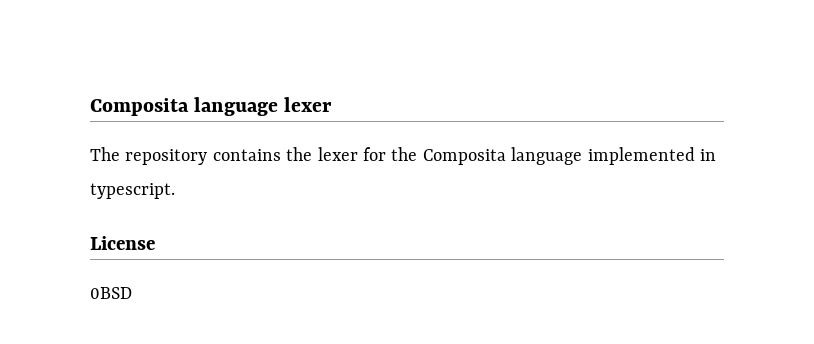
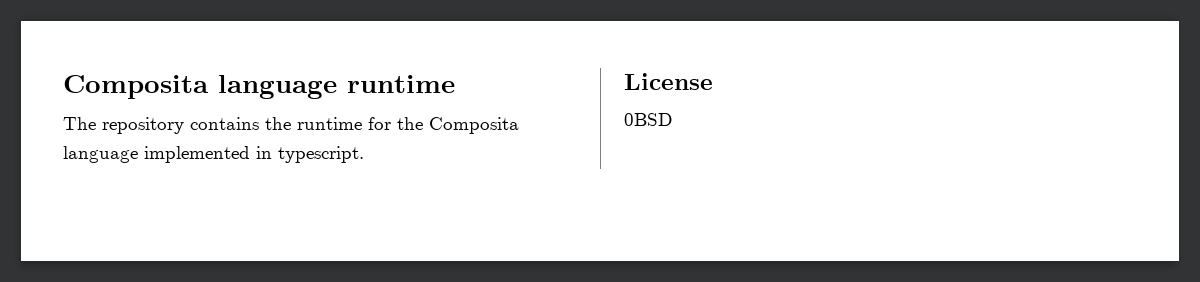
[90,97,333,116] Composita language lexer -> [63,75,455,99] Composita language runtime
[317,147,358,161] lexer -> [297,117,362,130] runtime

